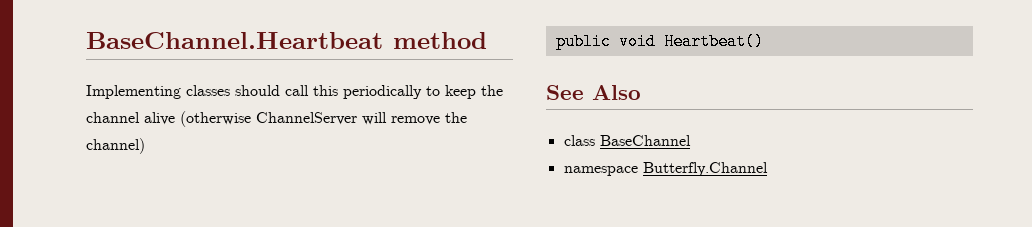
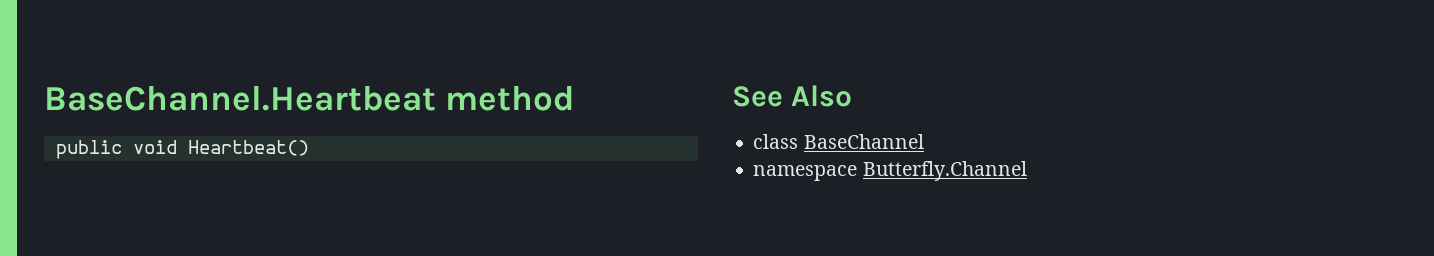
[86,85,503,99] [86,111,467,127] [86,138,145,154] // Implementing classes should call this periodically to keep the channel alive (otherwise ChannelServer will remove the channel) -> (575, 98) none

